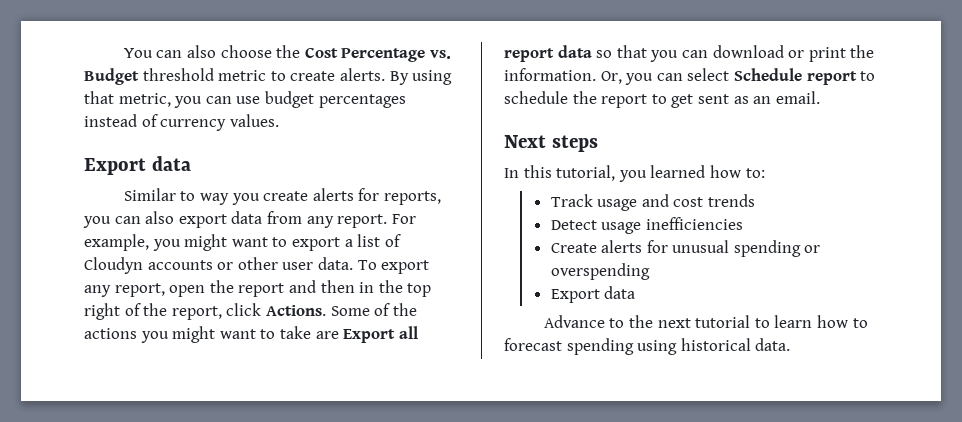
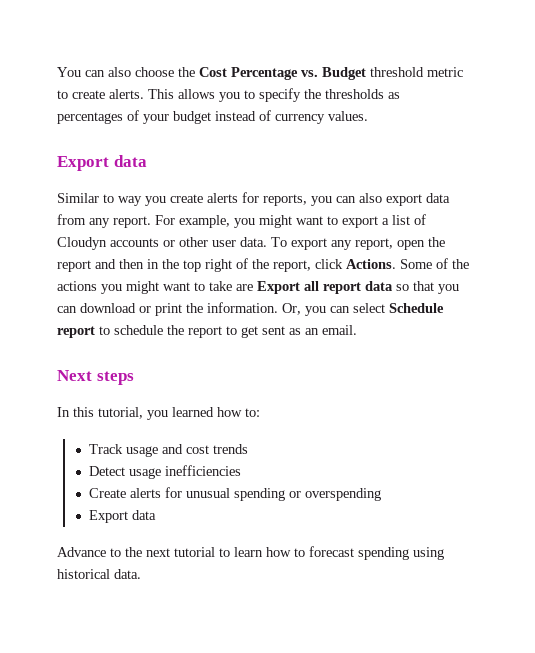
[389,70,453,85] [84,91,406,108] By using that metric, you can use budget percentages -> [148,88,400,102] [57,110,211,124] This allows you to specify the thresholds as percentages of your budget

